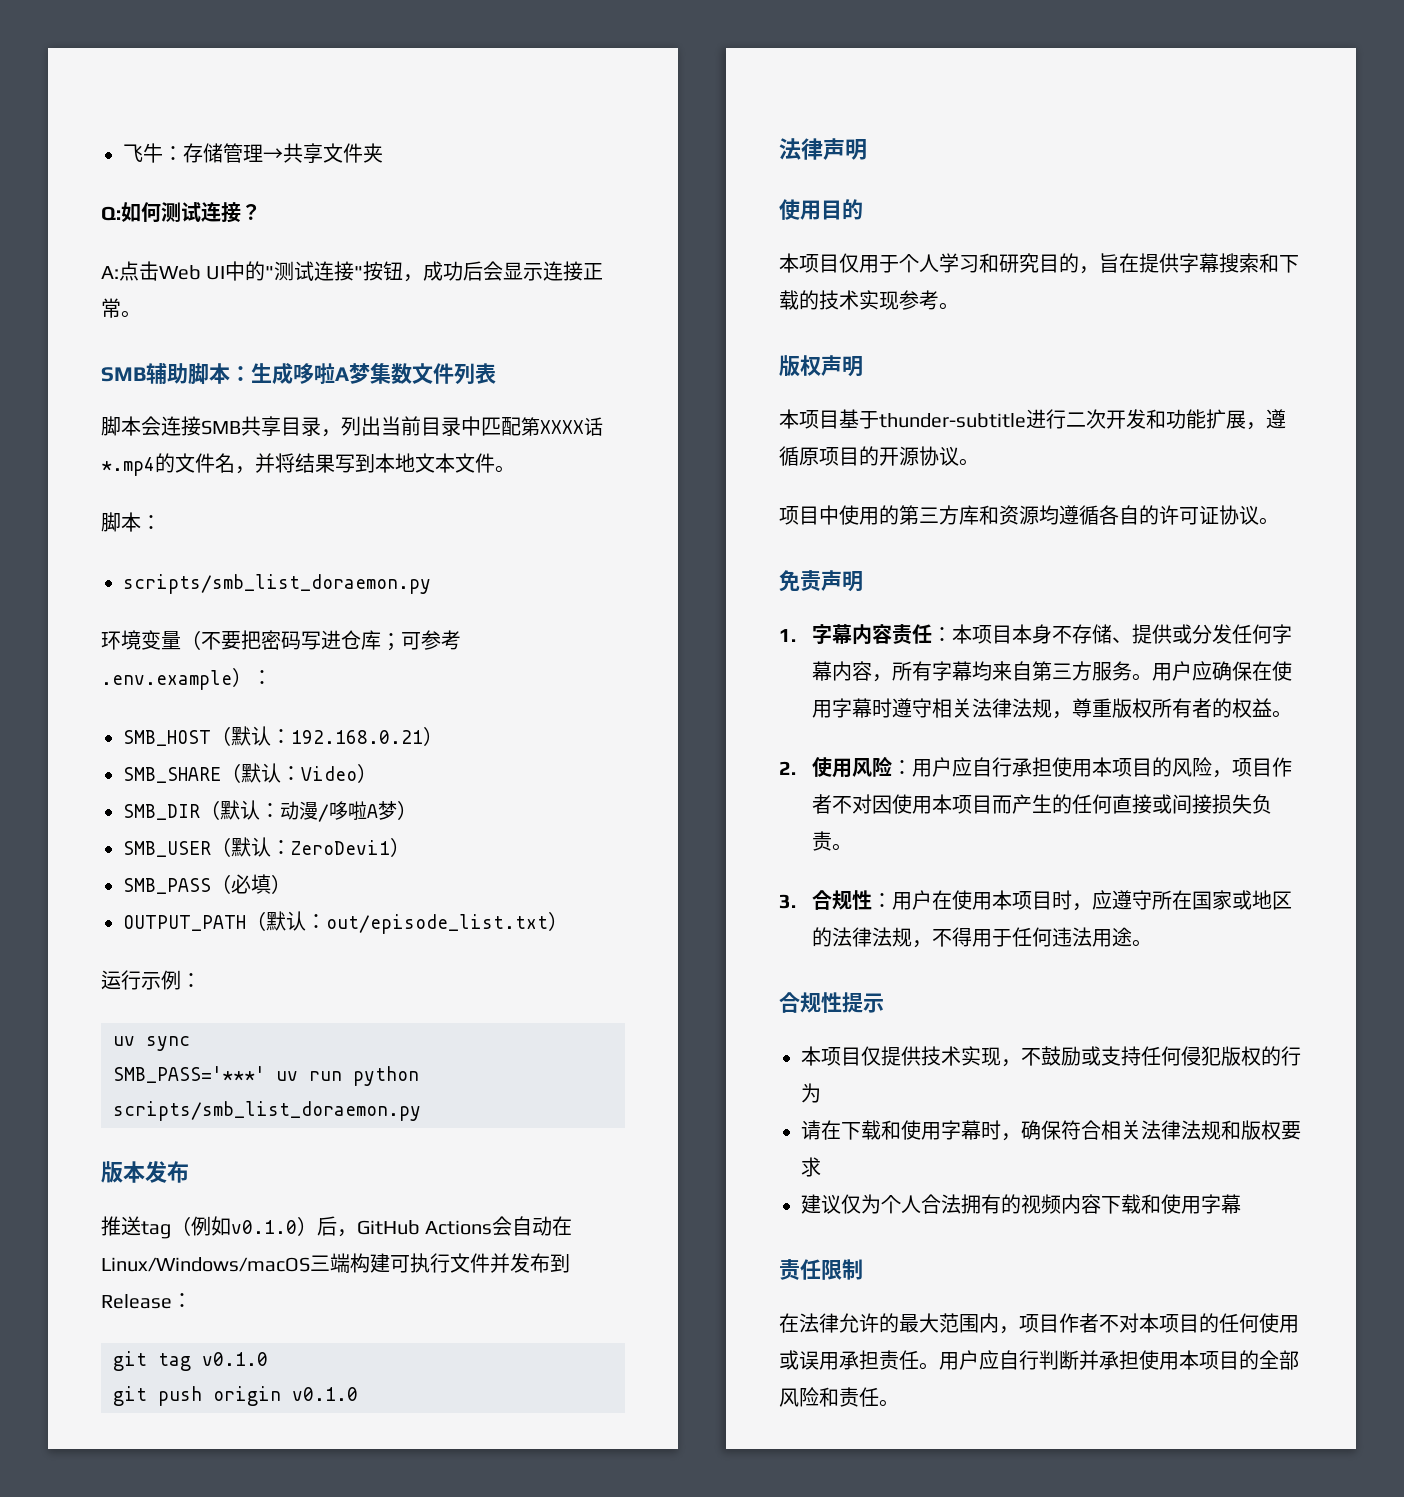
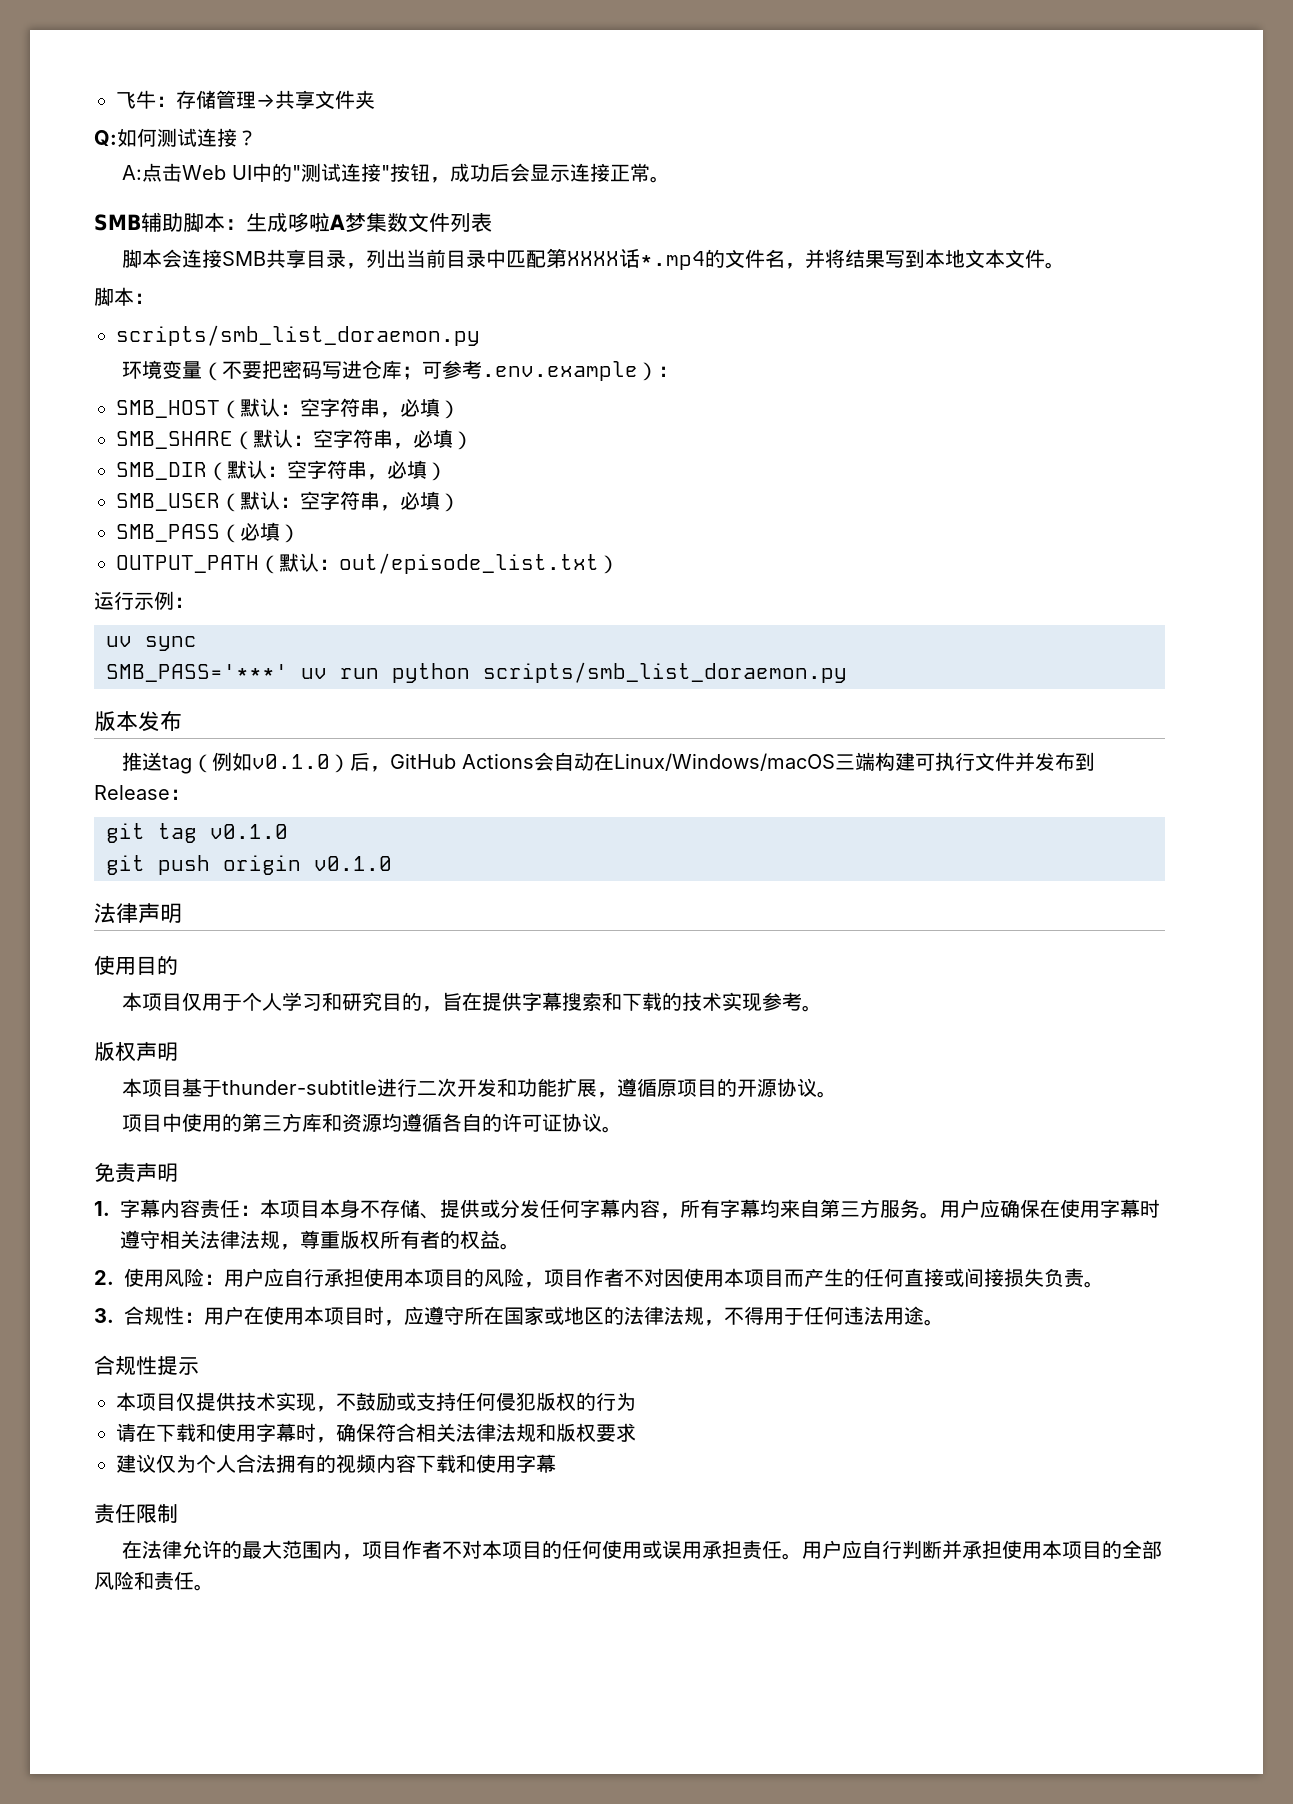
[291,730,423,744] 192.168.0.21 -> [300,398,440,418] 空字符串，必填
[301,766,357,781] Video -> [313,429,453,449] 空字符串，必填
[280,801,397,822] 动漫/哆啦A梦 -> [287,460,427,480] 空字符串，必填
[291,840,390,855] ZeroDevi1 -> [300,491,440,511] 空字符串，必填

